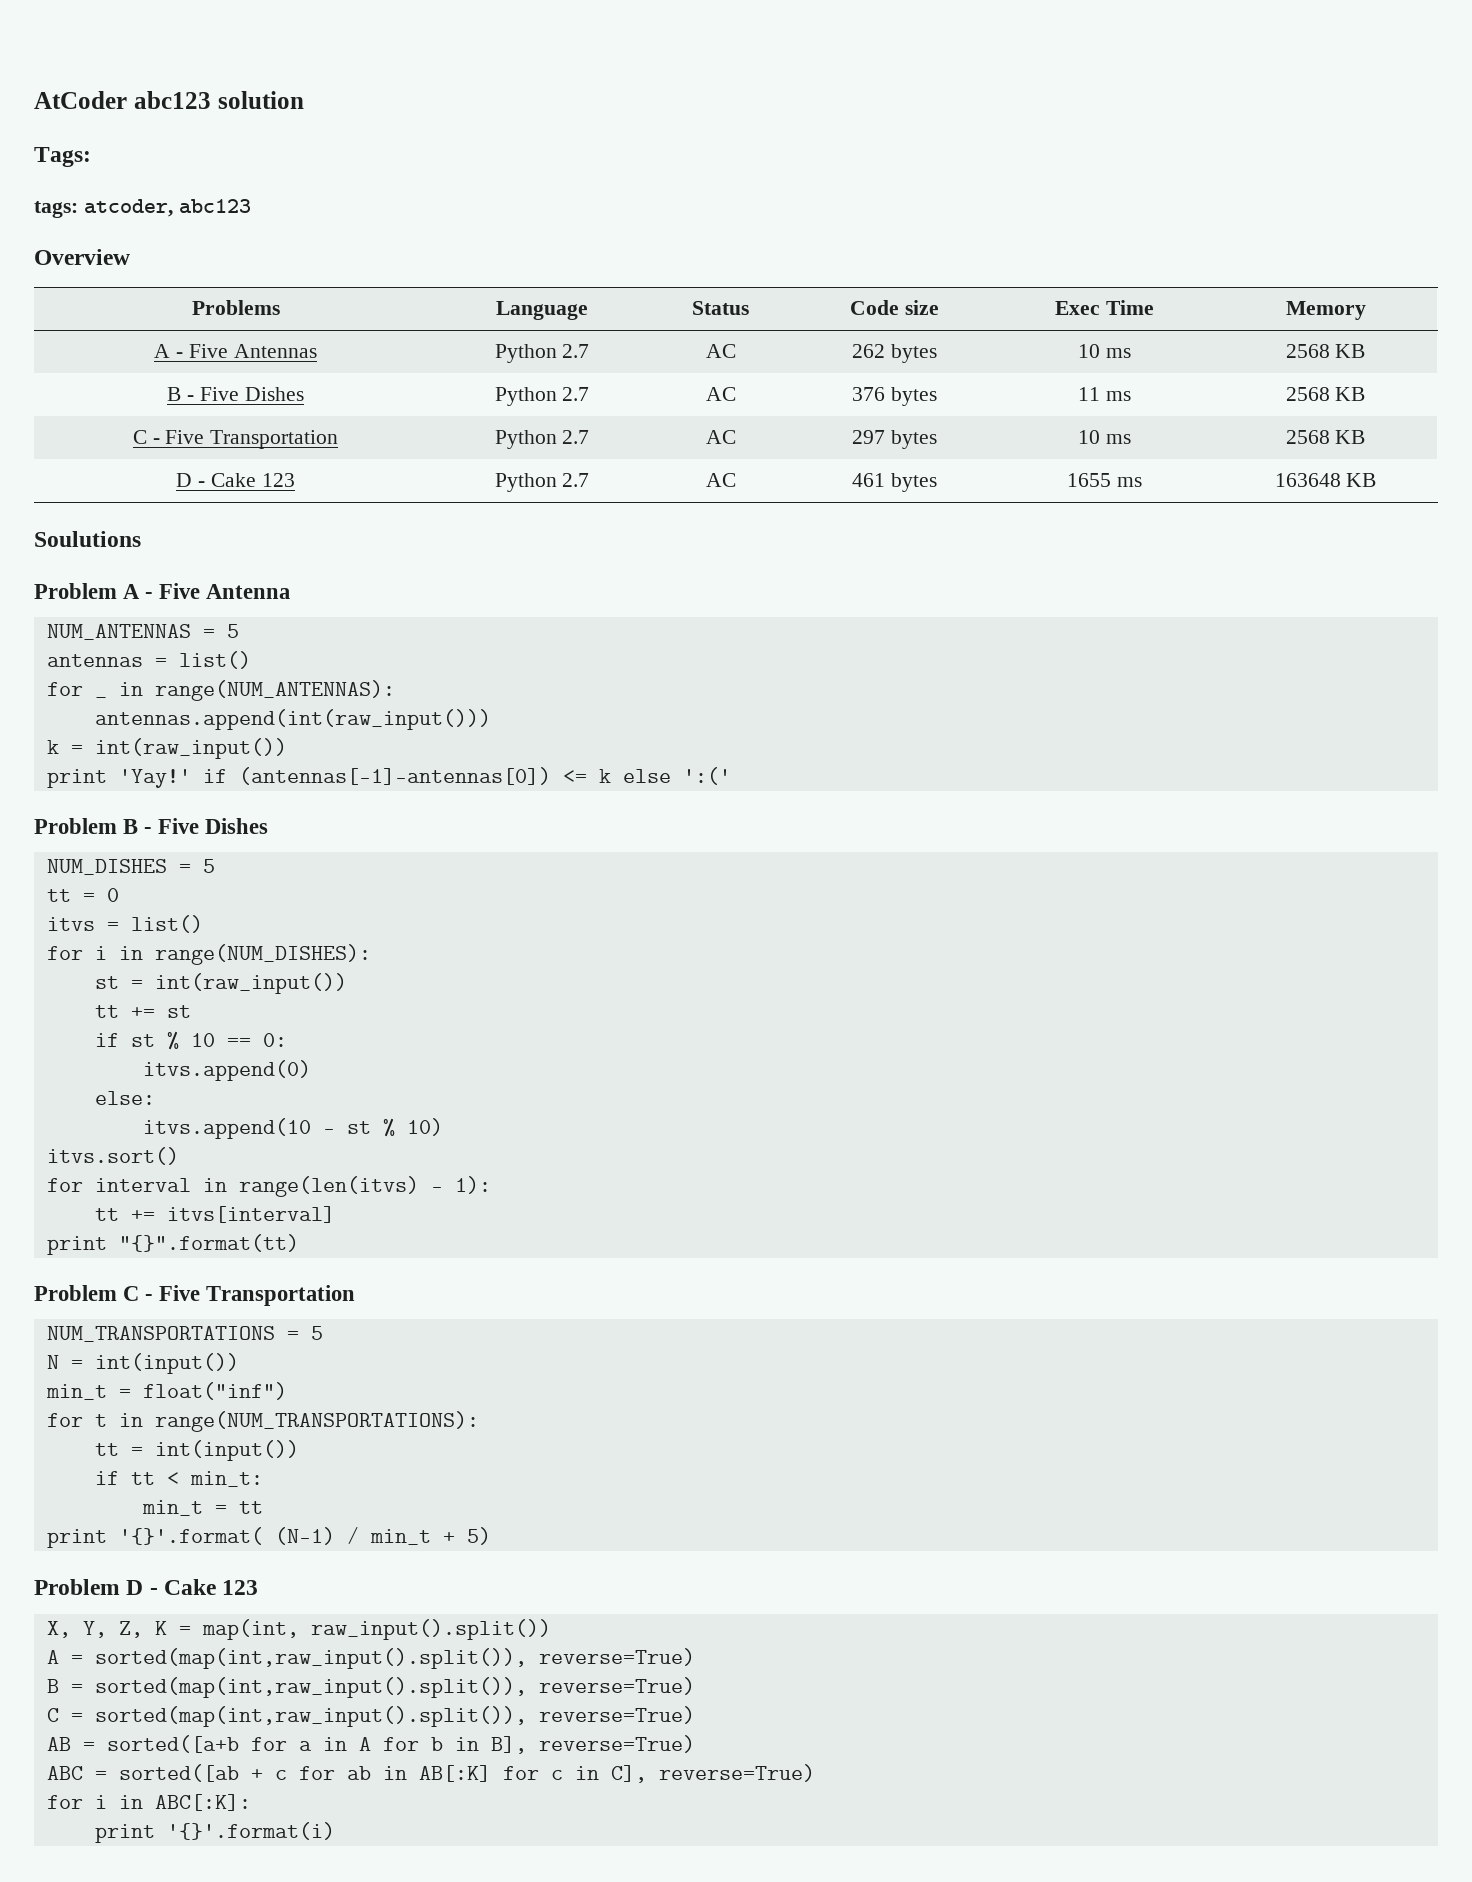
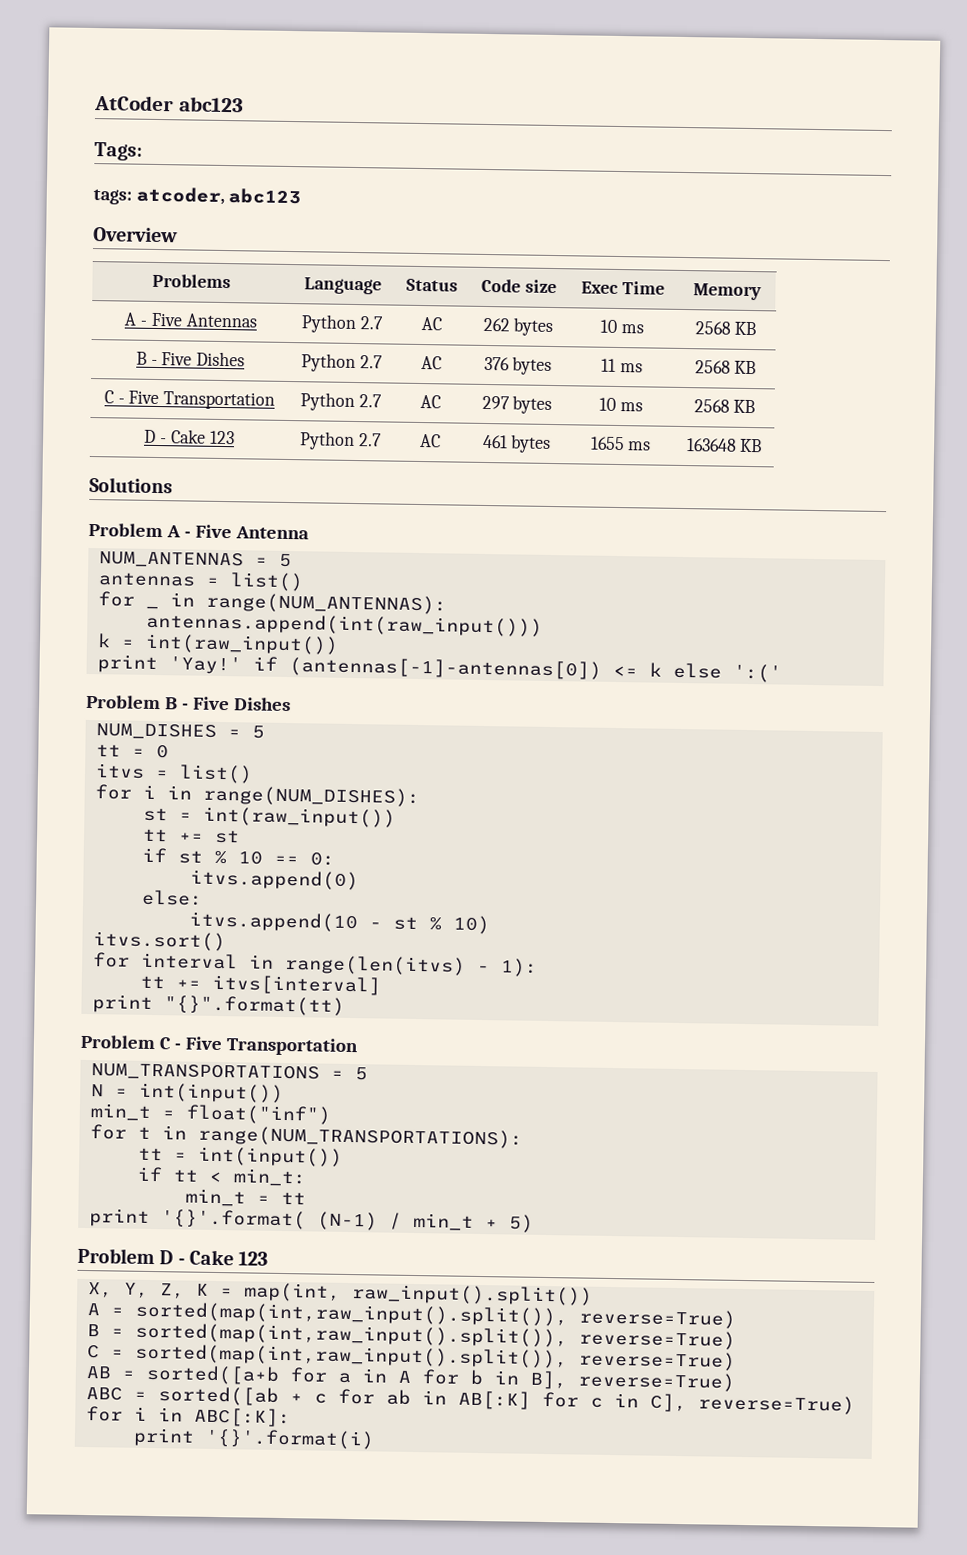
[217,91,304,109] solution -> (244, 104) none
[34,531,141,547] Soulutions -> [89,476,173,494] Solutions

